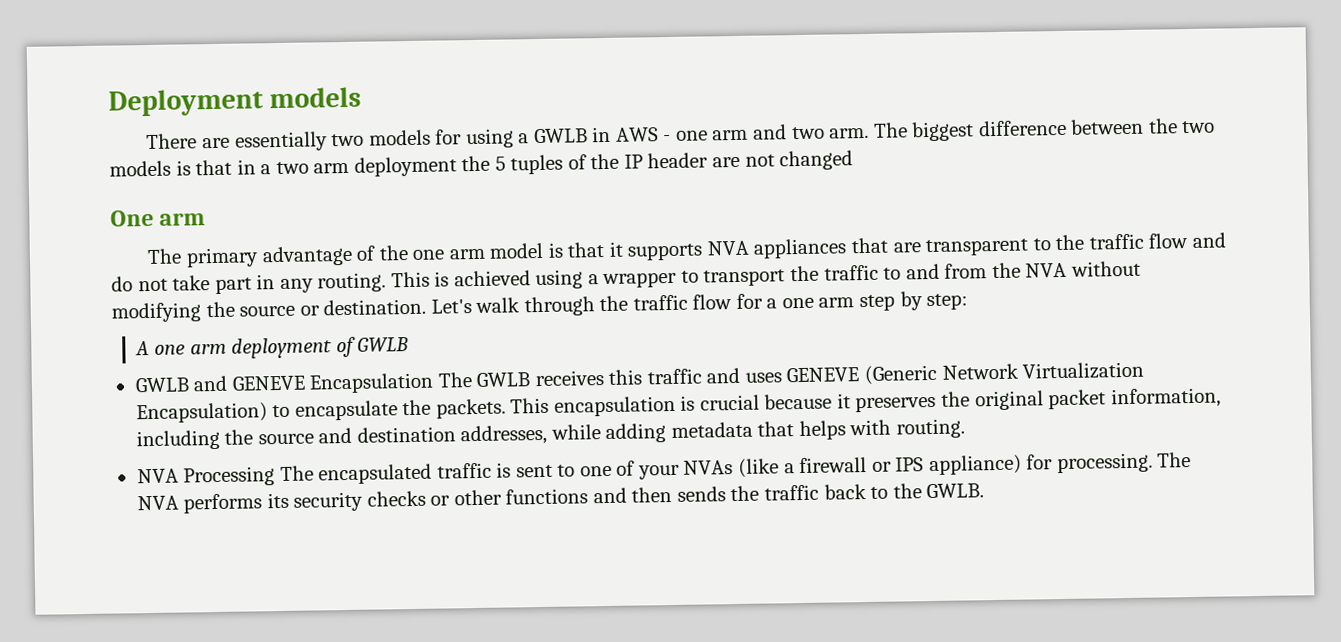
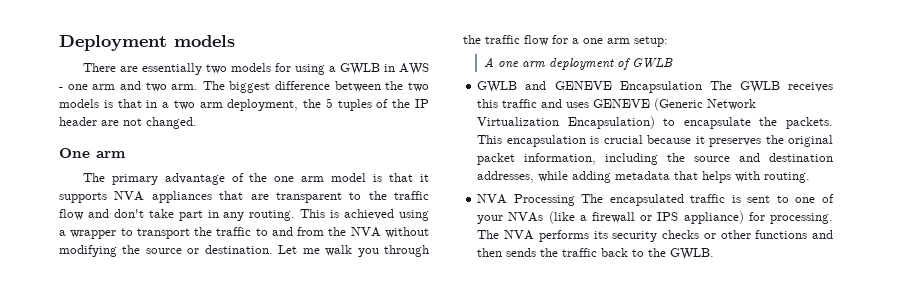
[353,156,457,177] deployment -> [227,99,299,111] deployment,
[779,150,854,171] changed -> [146,117,197,129] changed.
[111,276,168,292] do not -> [113,209,144,218] don't
[430,297,521,314] Let's walk -> [278,245,379,257] Let me walk you
[859,291,969,312] step by step: -> [634,36,668,47] setup:

